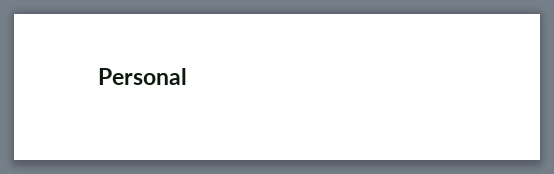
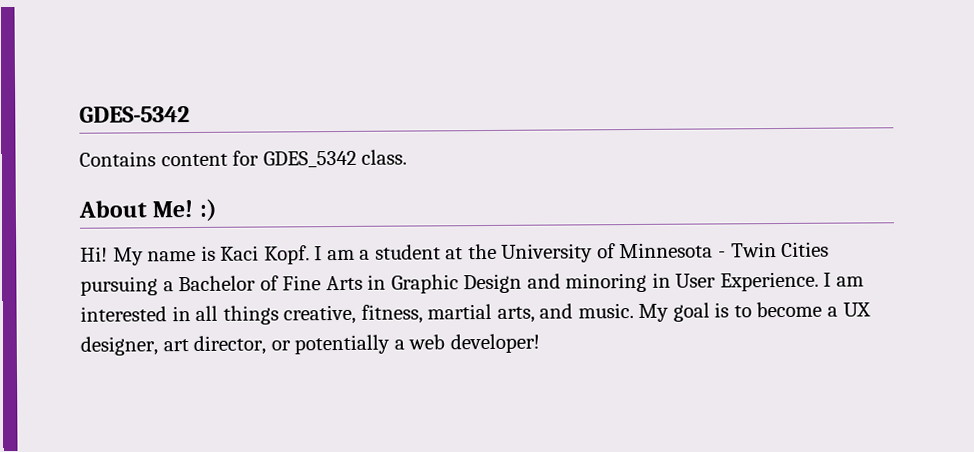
[98,68,187,85] Personal -> [79,106,190,123] [79,149,408,168] [78,198,217,221] [80,241,830,266] [80,271,865,296] [80,301,871,325] [80,333,540,356] GDES-5342 // Contains content for GDES_5342 class. // About Me! :) // Hi! My name is Kaci Kopf. I am a student at the University of Minnesota - Twin Cities pursuing a Bachelor of Fine Arts in Graphic Design and minoring in User Experience. I am interested in all things creative, fitness, martial arts, and music. My goal is to become a UX designer, art director, or potentially a web developer!

